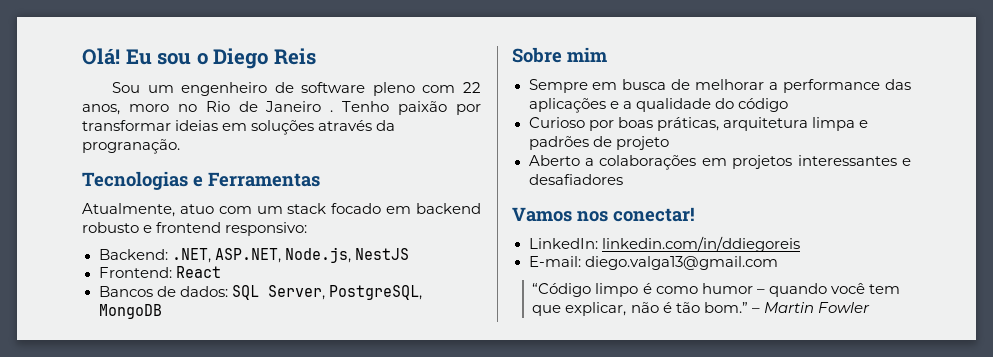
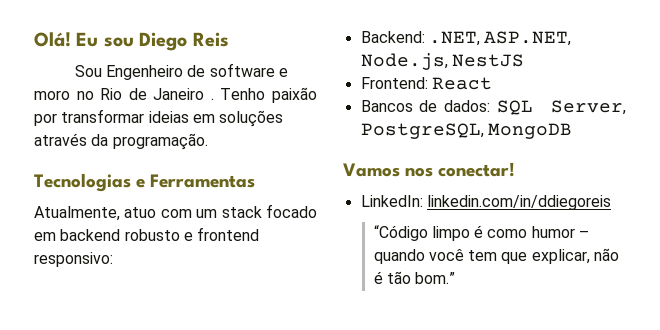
[196,52,208,65] o -> (134, 42) none
[147,82,482,96] [82,104,120,115] um engenheiro de software pleno com 22 anos, -> [105,63,288,80] Engenheiro de software e
[82,139,180,154] progranação. -> [112,133,208,150] programação.
[512,47,607,63] [528,79,911,93] [528,98,788,113] [528,117,868,131] [528,136,669,150] [528,155,911,170] [528,174,623,185] // Sobre mim // Sempre em busca de melhorar a performance das aplicações e a qualidade do código // Curioso por boas práticas, arquitetura limpa e padrões de projeto // Aberto a colaborações em projetos interessantes e desafiadores -> (572, 131) none
[528,256,778,270] // E-mail: diego.valga13@gmail.com -> (611, 202) none
[751,302,870,313] – Martin Fowler -> (456, 278) none

